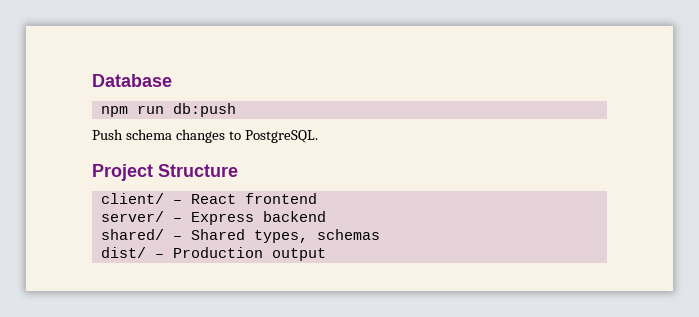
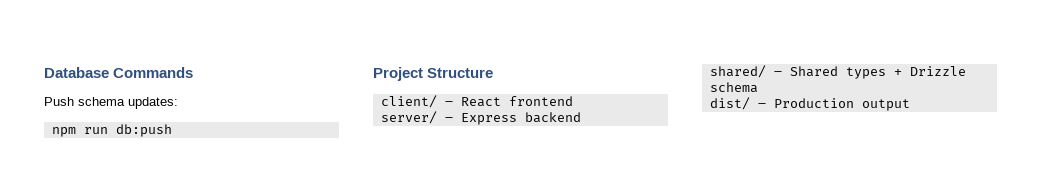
(172, 80) none -> [113,67,194,78] [44,97,178,109] Commands // Push schema updates:
[92,129,318,143] // Push schema changes to PostgreSQL. -> (172, 130) none
[253,229,380,243] types, schemas -> [845,66,966,79] [709,82,758,93] types + Drizzle schema

